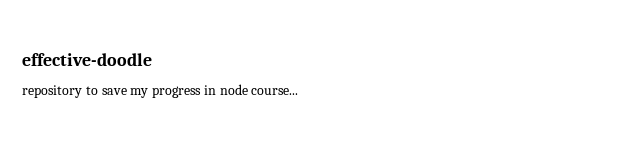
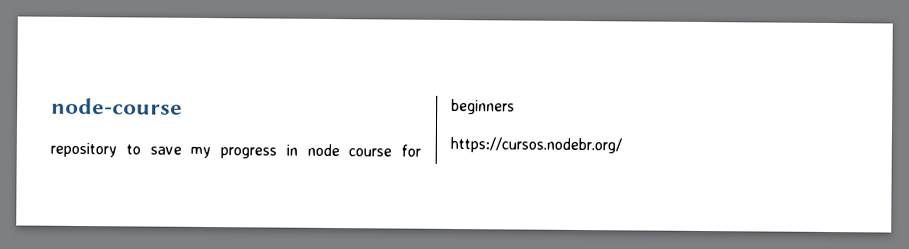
[22,53,152,66] effective-doodle -> [51,97,183,115] node-course
[251,88,299,95] course... -> [348,144,421,157] [451,98,515,115] [450,136,622,154] course for beginners // https://cursos.nodebr.org/

